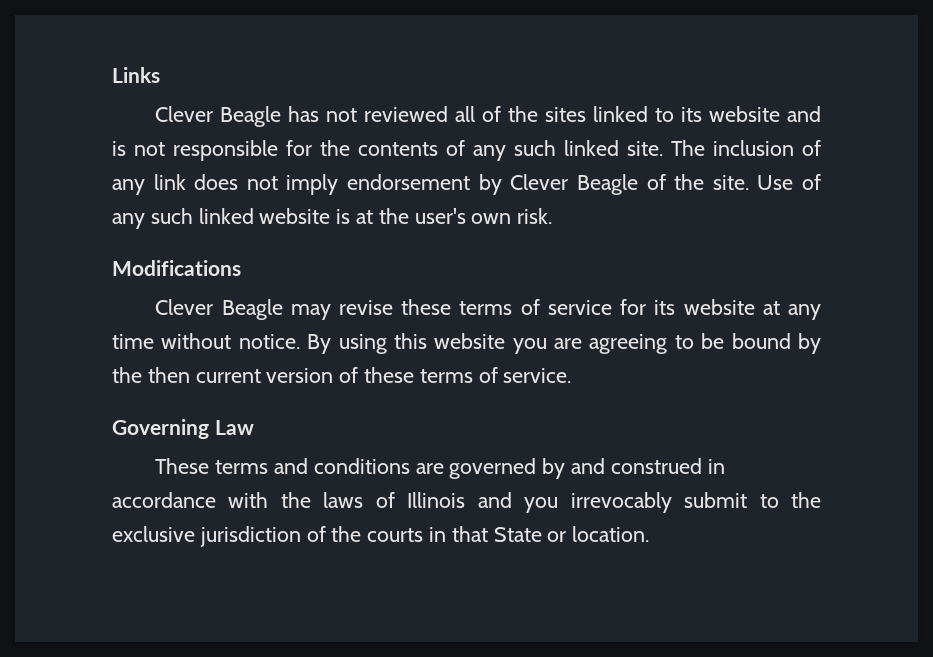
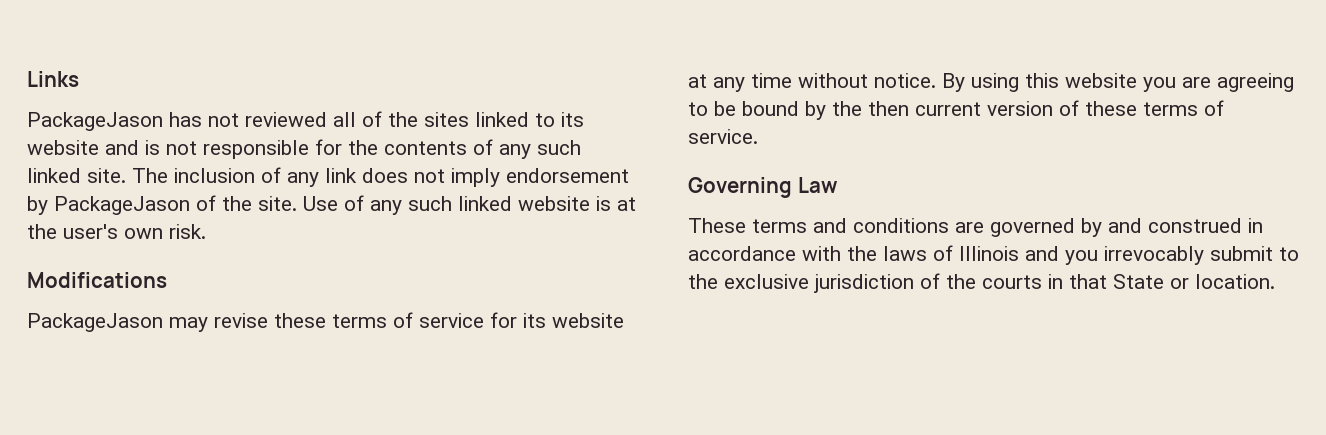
[155,106,282,127] Clever Beagle -> [27,112,163,131] PackageJason
[510,174,638,195] Clever Beagle -> [54,196,190,215] PackageJason
[155,299,283,320] Clever Beagle -> [27,313,163,332] PackageJason

